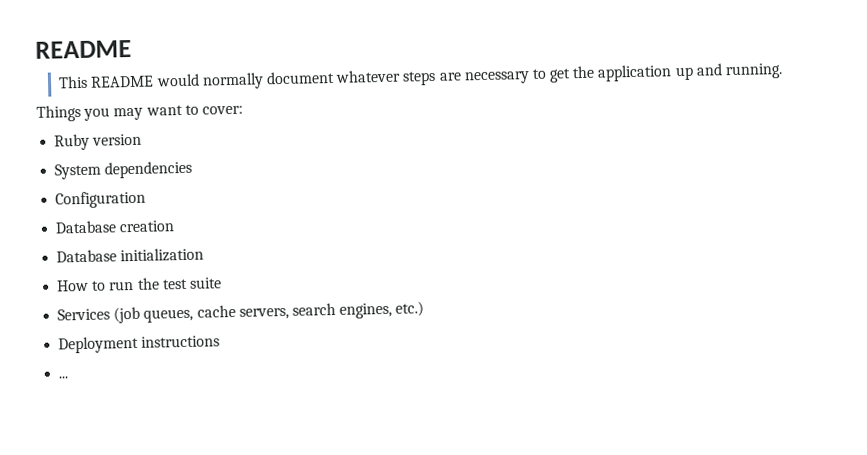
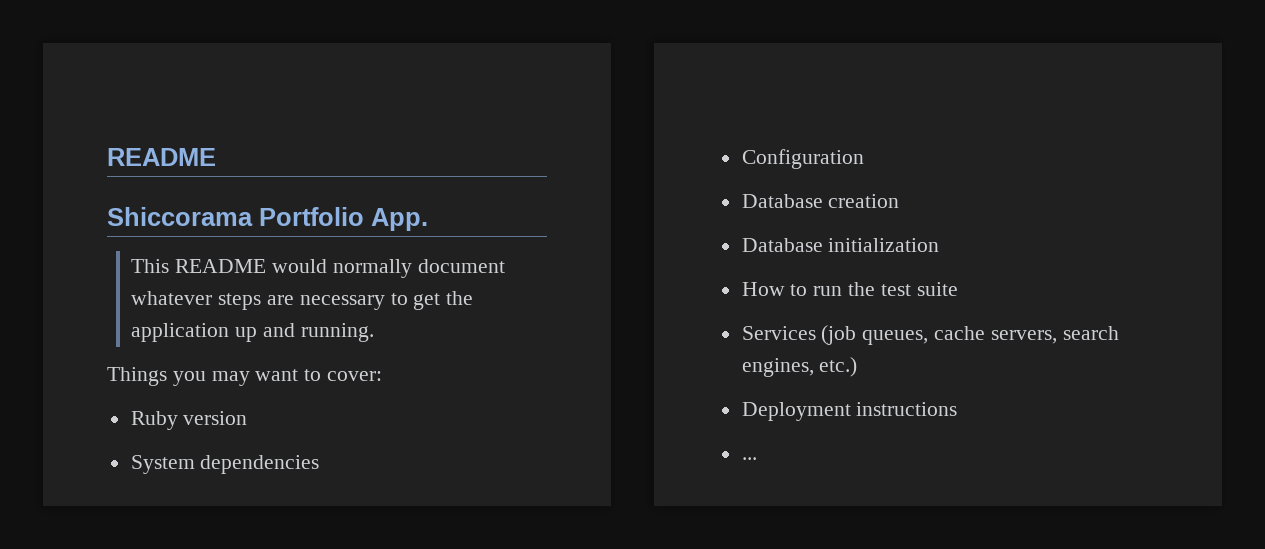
[35,39,132,59] README -> [107,148,216,166] [107,207,428,231] README // Shiccorama Portfolio App.

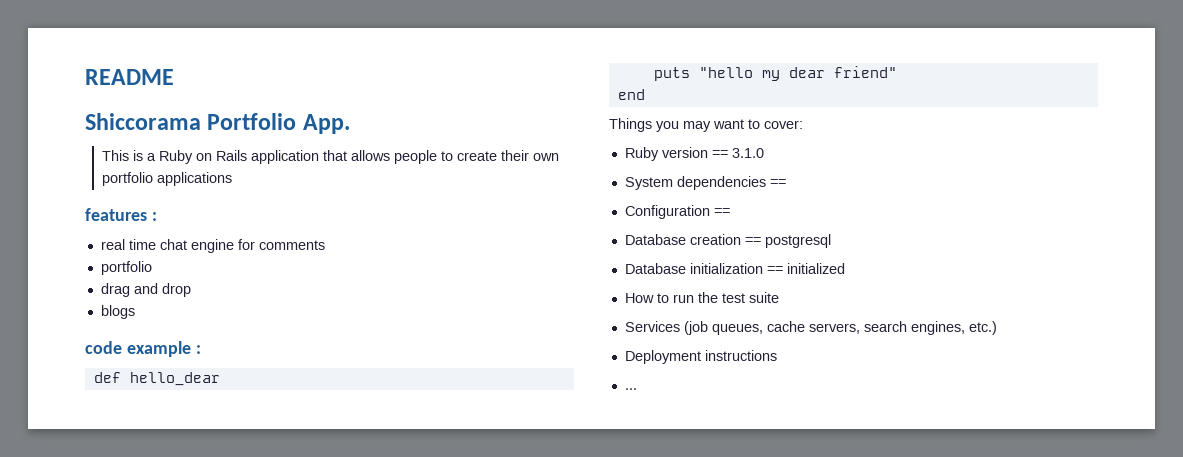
[175,259,505,278] [131,291,474,310] [131,323,374,342] README would normally document whatever steps are necessary to get the application up and running. -> [132,150,559,164] [101,172,232,186] [85,208,157,221] [100,239,325,253] [100,261,152,275] [100,283,191,297] [100,305,135,319] [85,341,201,357] [93,372,220,386] [653,66,897,81] [617,89,645,100] is a Ruby on Rails application that allows people to create their own portfolio applications // features : // real time chat engine for comments // portfolio // drag and drop // blogs // code example : // def hello_dear // puts "hello my dear friend" // end
(248, 418) none -> [711,148,764,158] == 3.1.0
(320, 464) none -> [769,179,786,187] ==
(864, 159) none -> [713,208,730,216] ==
(900, 201) none -> [744,234,831,248] == postgresql
(940, 245) none -> [766,263,845,274] == initialized

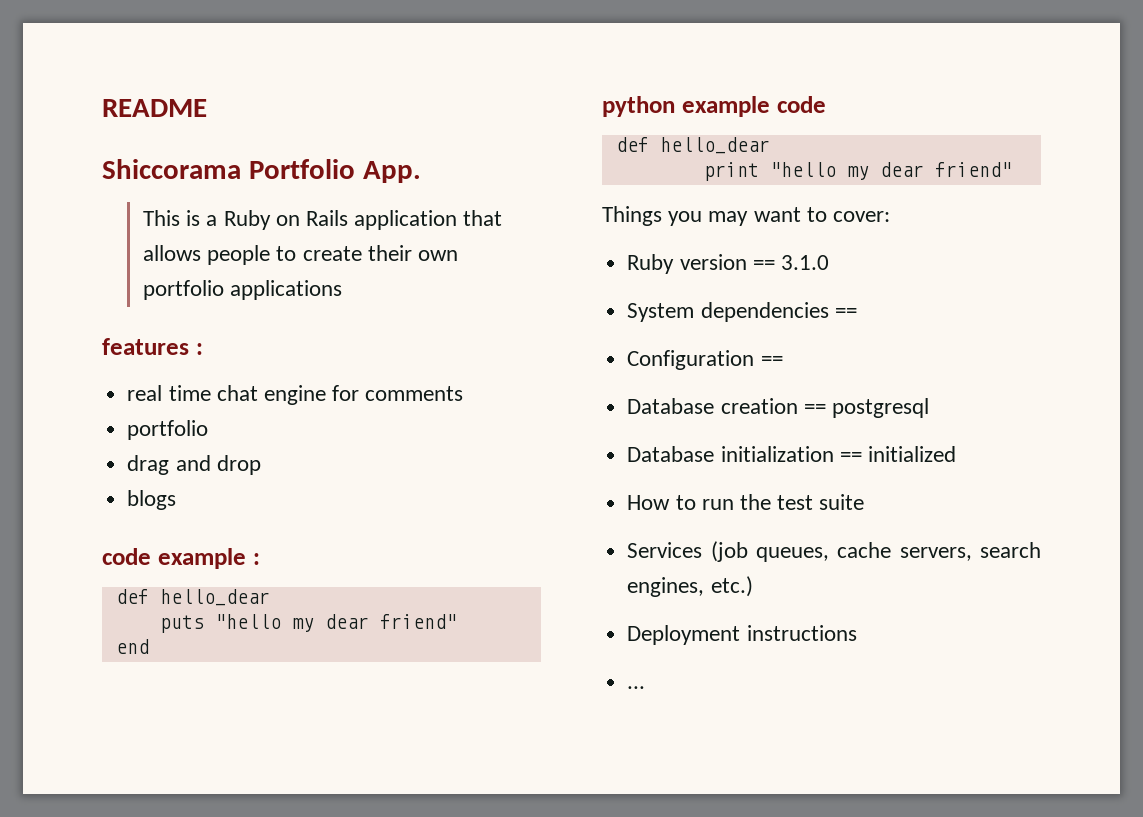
(645, 94) none -> [602,96,826,117] [615,137,770,154] [703,162,1012,181] // python example code // def hello_dear // print "hello my dear friend"

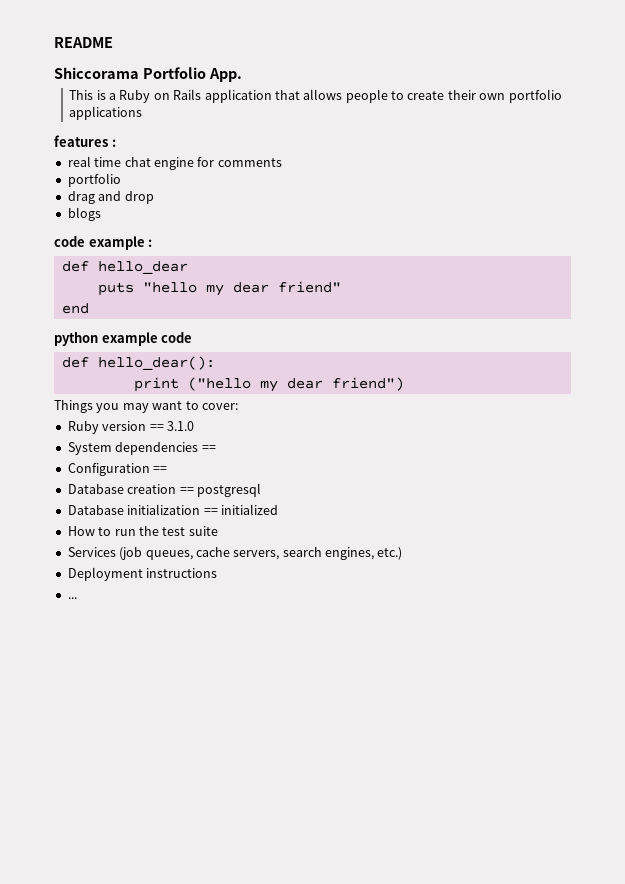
[659,137,770,154] hello_dear -> [97,356,215,370] hello_dear():
[769,162,1012,180] "hello my dear friend" -> [187,377,404,392] ("hello my dear friend")

